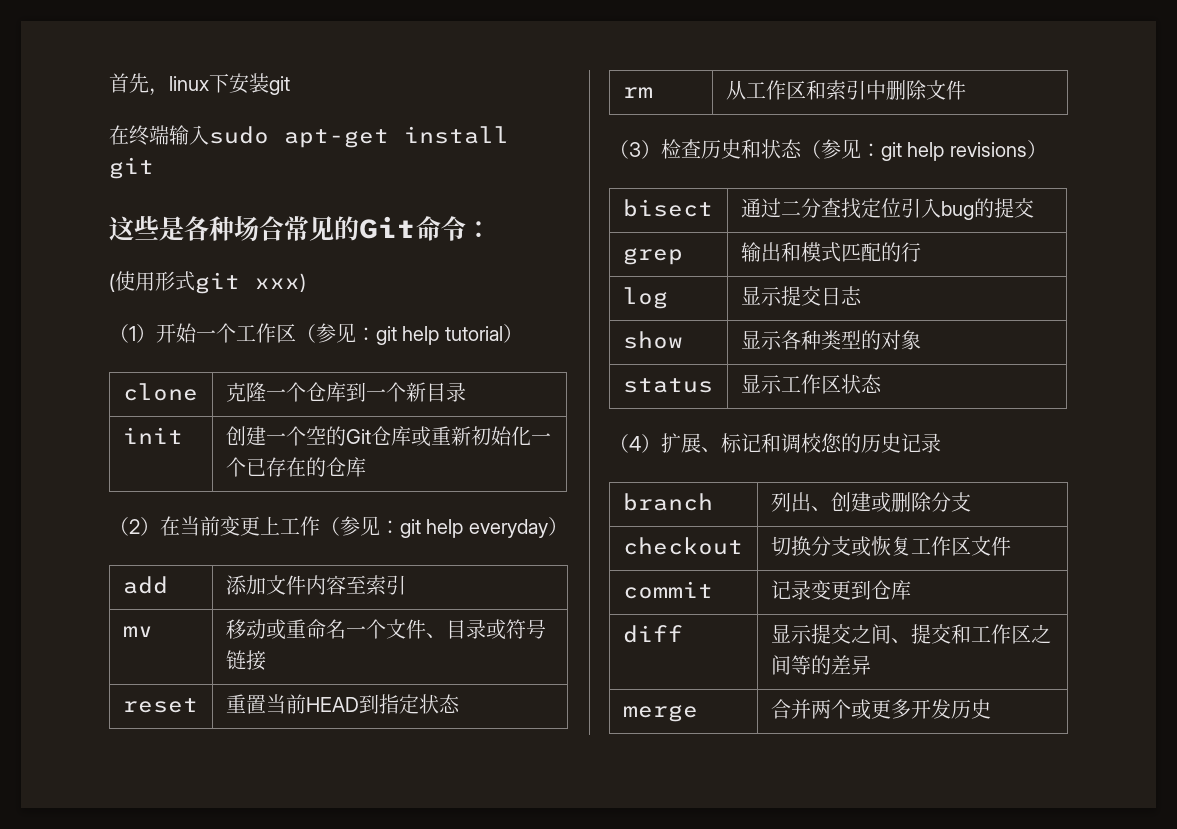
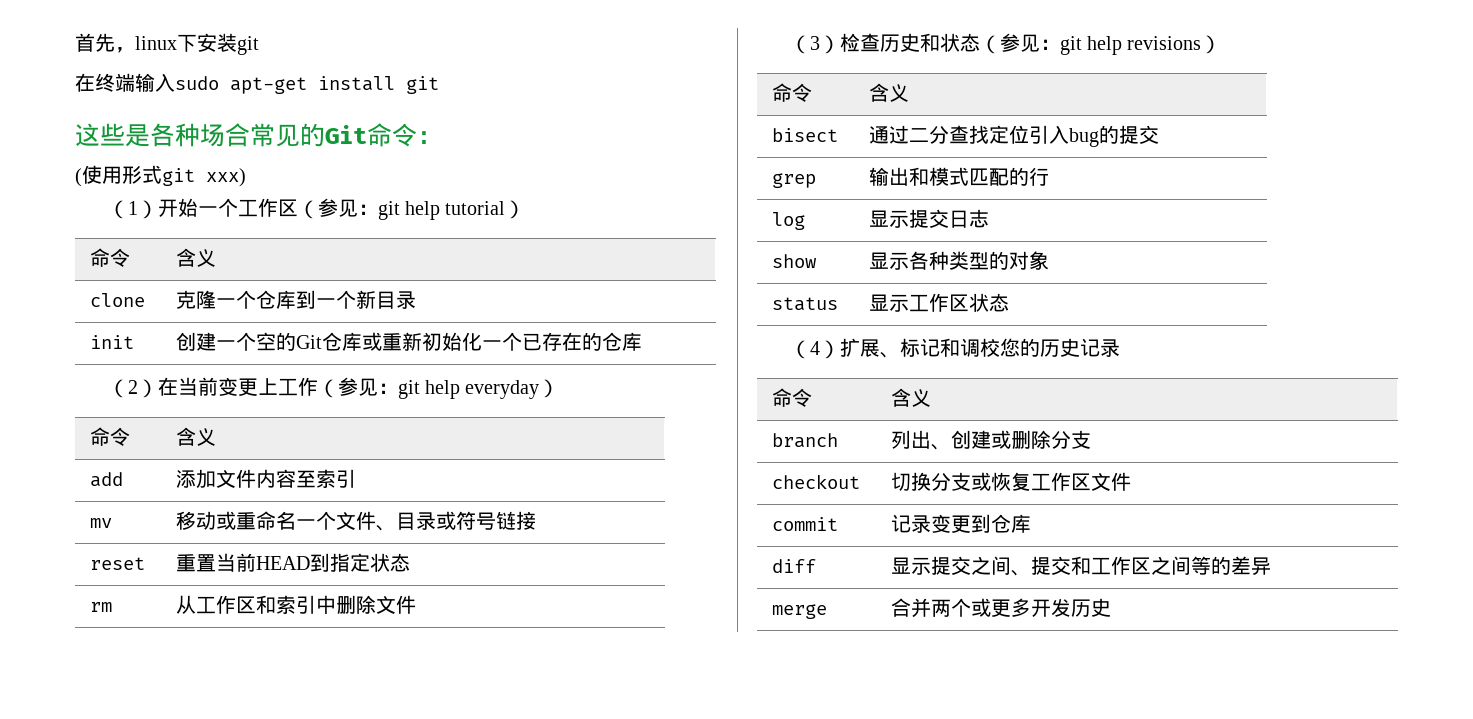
(523, 333) none -> [90,248,131,267] [176,248,217,267] // 命令 | 含义
(568, 526) none -> [90,427,131,446] [176,427,217,446] // 命令 | 含义
(1047, 149) none -> [772,83,813,102] [869,83,910,102] // 命令 | 含义
(941, 443) none -> [772,388,813,407] [891,388,932,407] // 命令 | 含义

